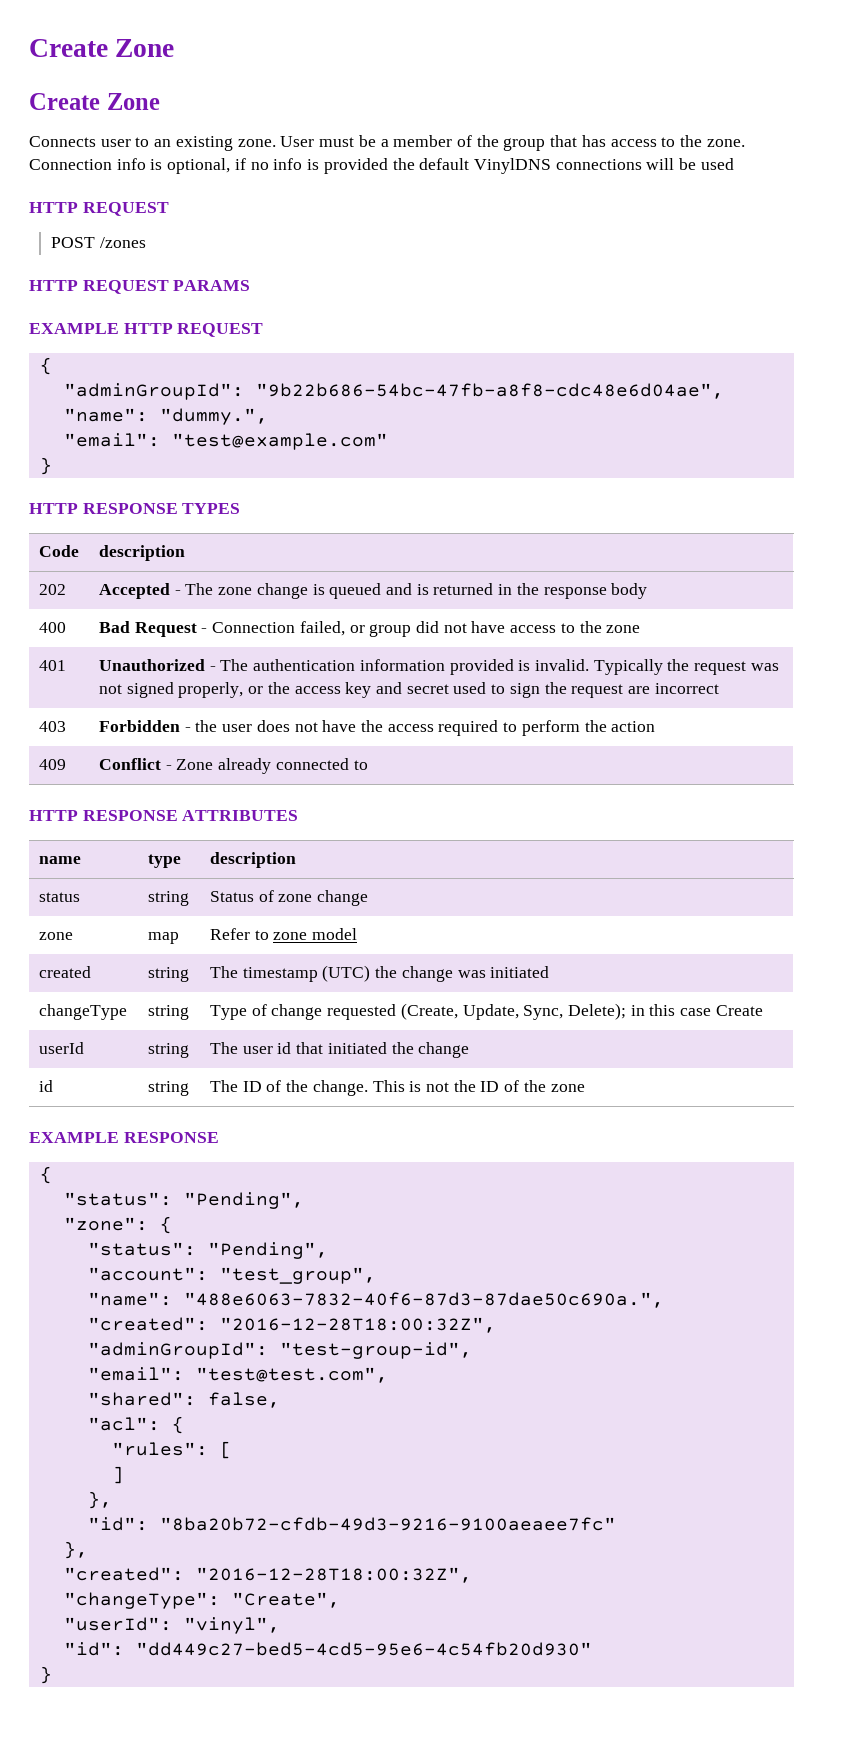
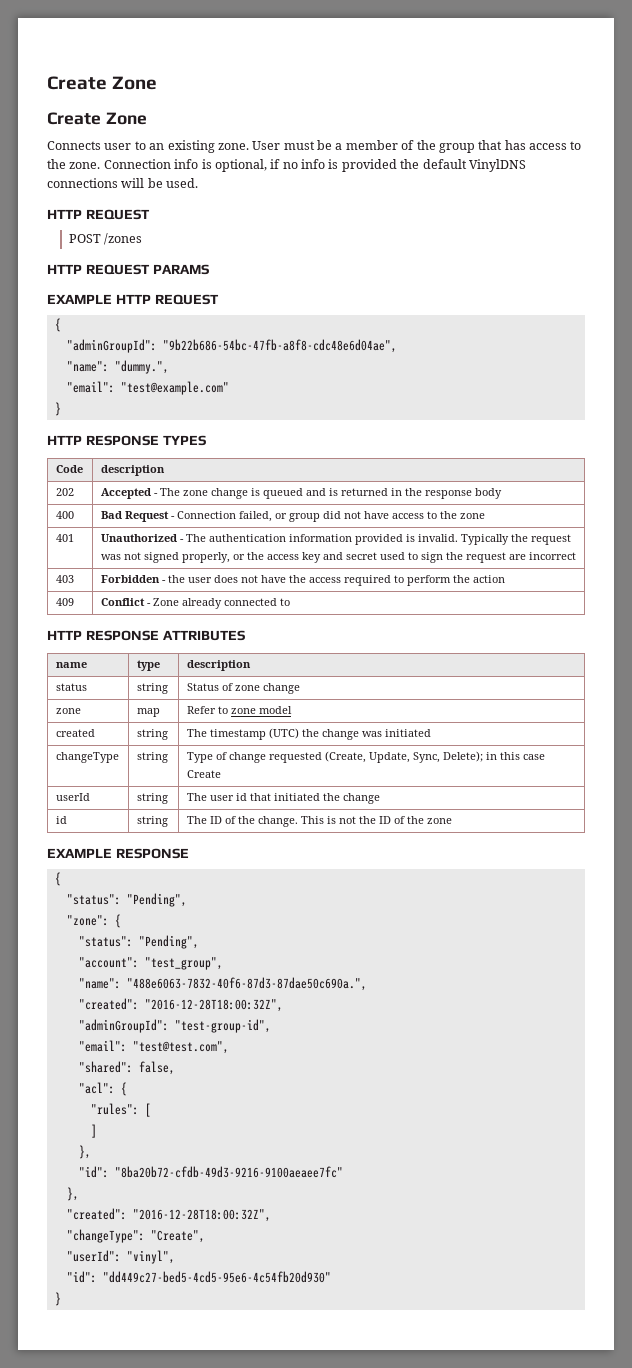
[700,158,734,170] used -> [166,178,199,188] used.

